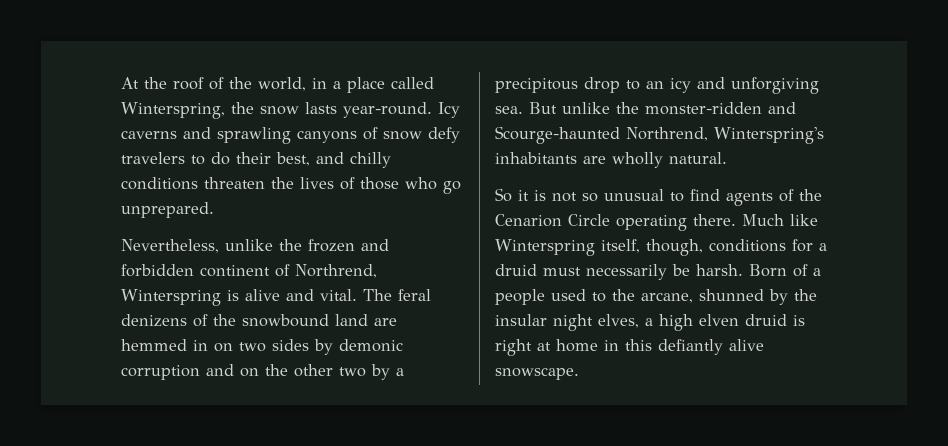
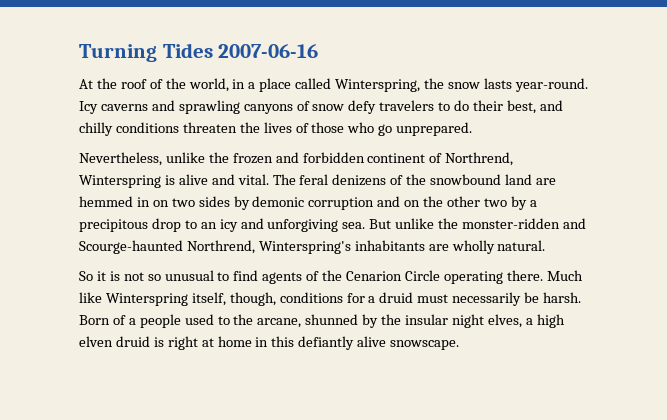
(121, 83) none -> [79,43,319,62] Turning Tides 2007-06-16 //

